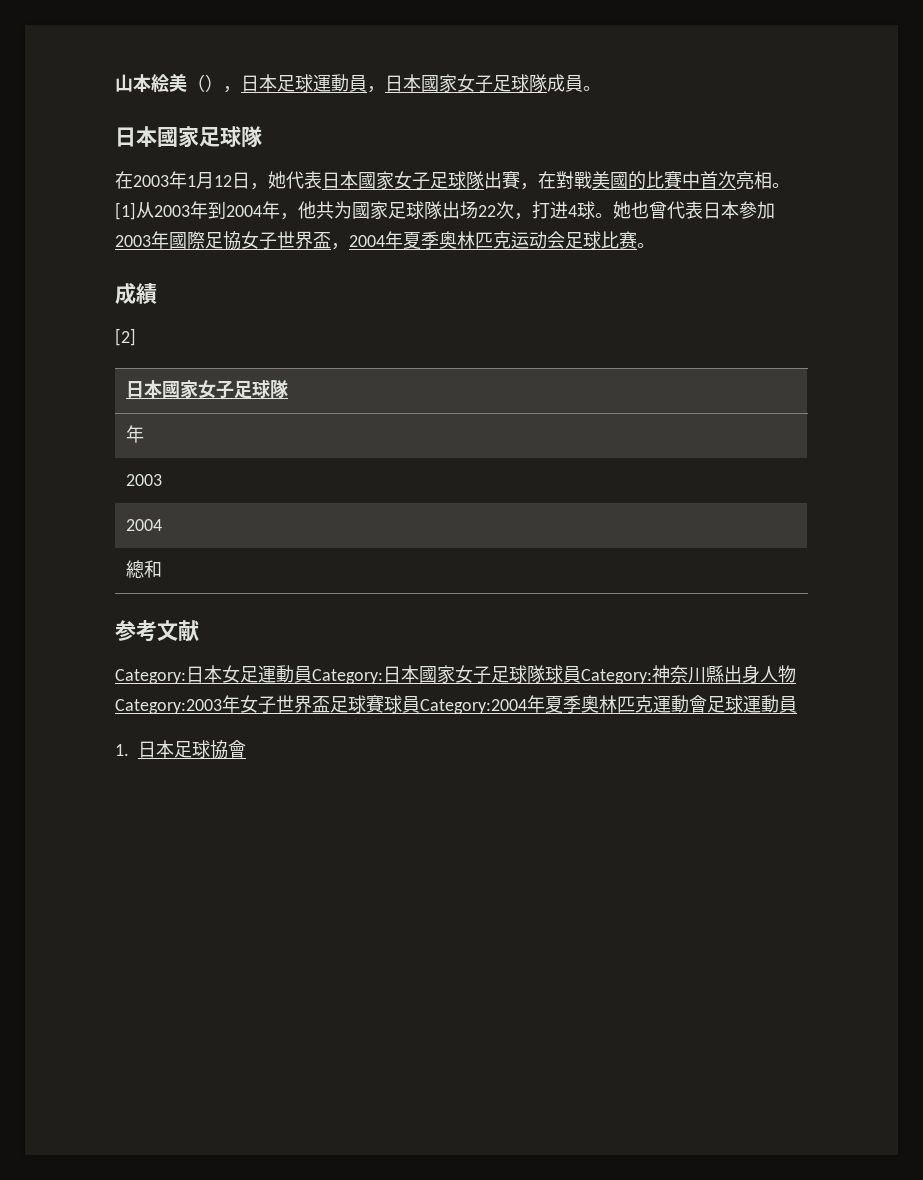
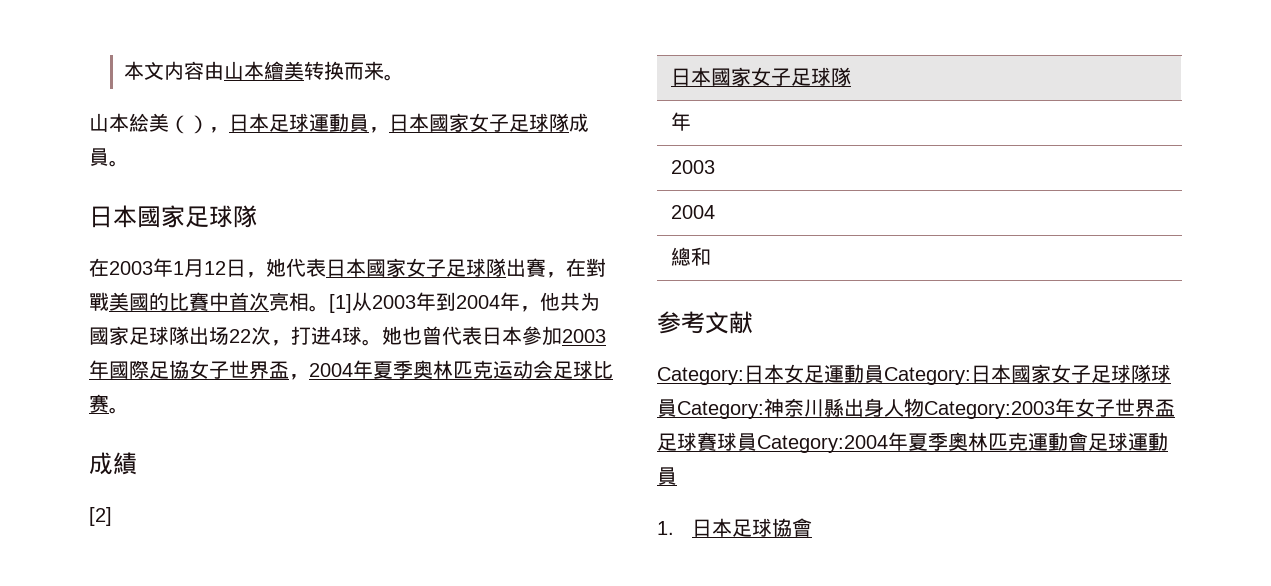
(115, 83) none -> [123,61,404,81] 本文内容由山本繪美转换而来。 //

